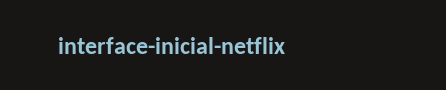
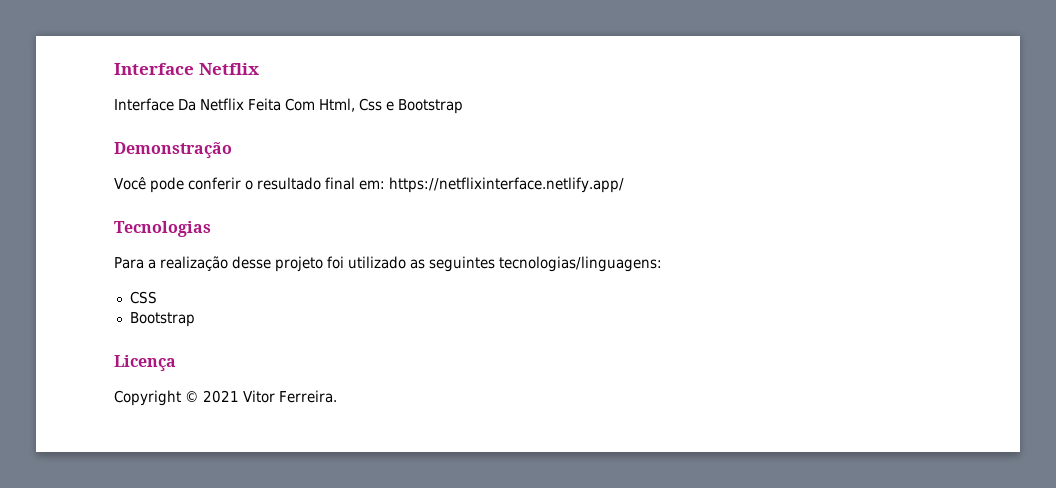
[58,37,285,54] interface-inicial-netflix -> [114,63,259,75] [114,98,463,114] [114,142,232,159] [114,177,624,193] [114,221,211,237] [114,256,662,272] [129,291,157,304] [129,312,195,327] [114,355,176,372] [114,390,337,406] Interface Netflix // Interface Da Netflix Feita Com Html, Css e Bootstrap // Demonstração // Você pode conferir o resultado final em: https://netflixinterface.netlify.app/ // Tecnologias // Para a realização desse projeto foi utilizado as seguintes tecnologias/linguagens: // CSS // Bootstrap // Licença // Copyright © 2021 Vitor Ferreira.

